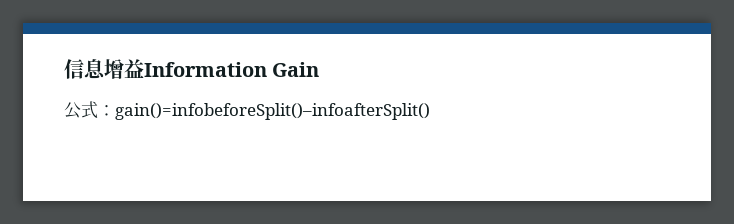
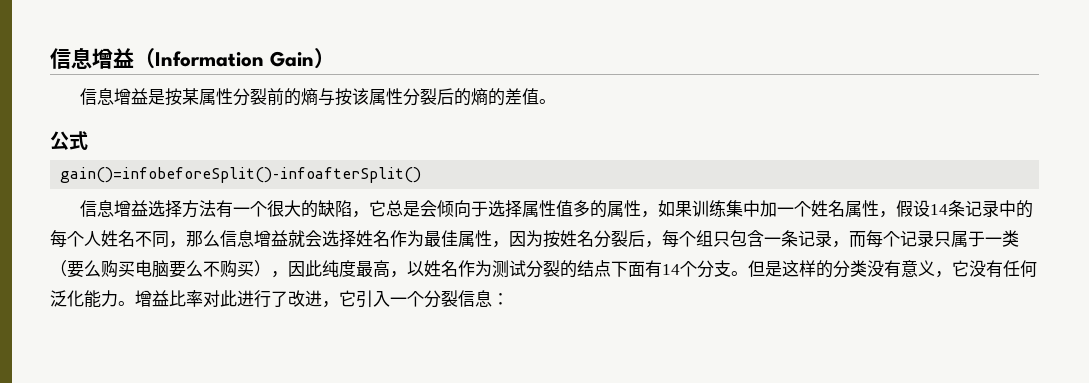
[64,59,144,79] 信息增益 -> [50,47,155,69] 信息增益（
[64,101,430,120] // 公式：gain()=infobeforeSplit()–infoafterSplit() -> [314,48,335,69] [79,88,556,106] [50,131,88,150] [60,167,422,183] [79,200,1033,218] [50,230,1019,248] [50,260,1037,278] [50,290,509,308] ） // 信息增益是按某属性分裂前的熵与按该属性分裂后的熵的差值。 // 公式 // gain()=infobeforeSplit()–infoafterSplit() // 信息增益选择方法有一个很大的缺陷，它总是会倾向于选择属性值多的属性，如果训练集中加一个姓名属性，假设14条记录中的每个人姓名不同，那么信息增益就会选择姓名作为最佳属性，因为按姓名分裂后，每个组只包含一条记录，而每个记录只属于一类（要么购买电脑要么不购买），因此纯度最高，以姓名作为测试分裂的结点下面有14个分支。但是这样的分类没有意义，它没有任何泛化能力。增益比率对此进行了改进，它引入一个分裂信息：

